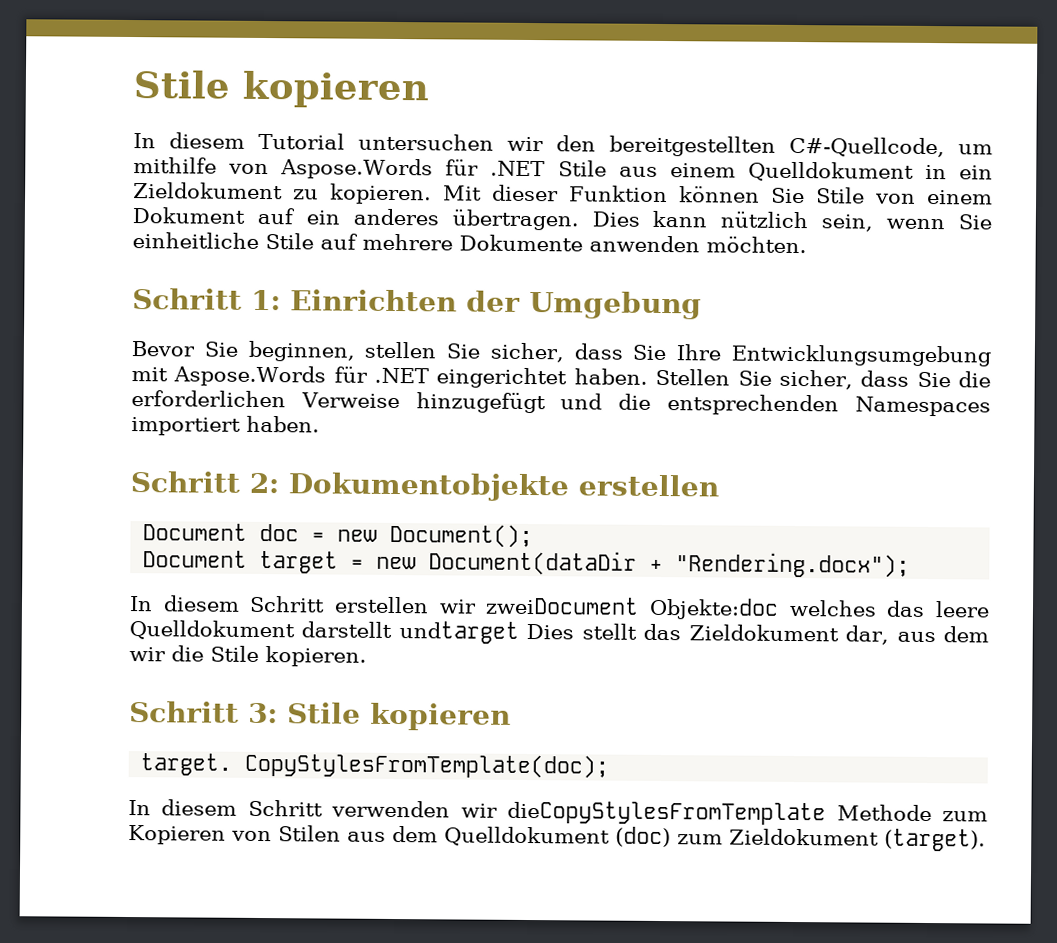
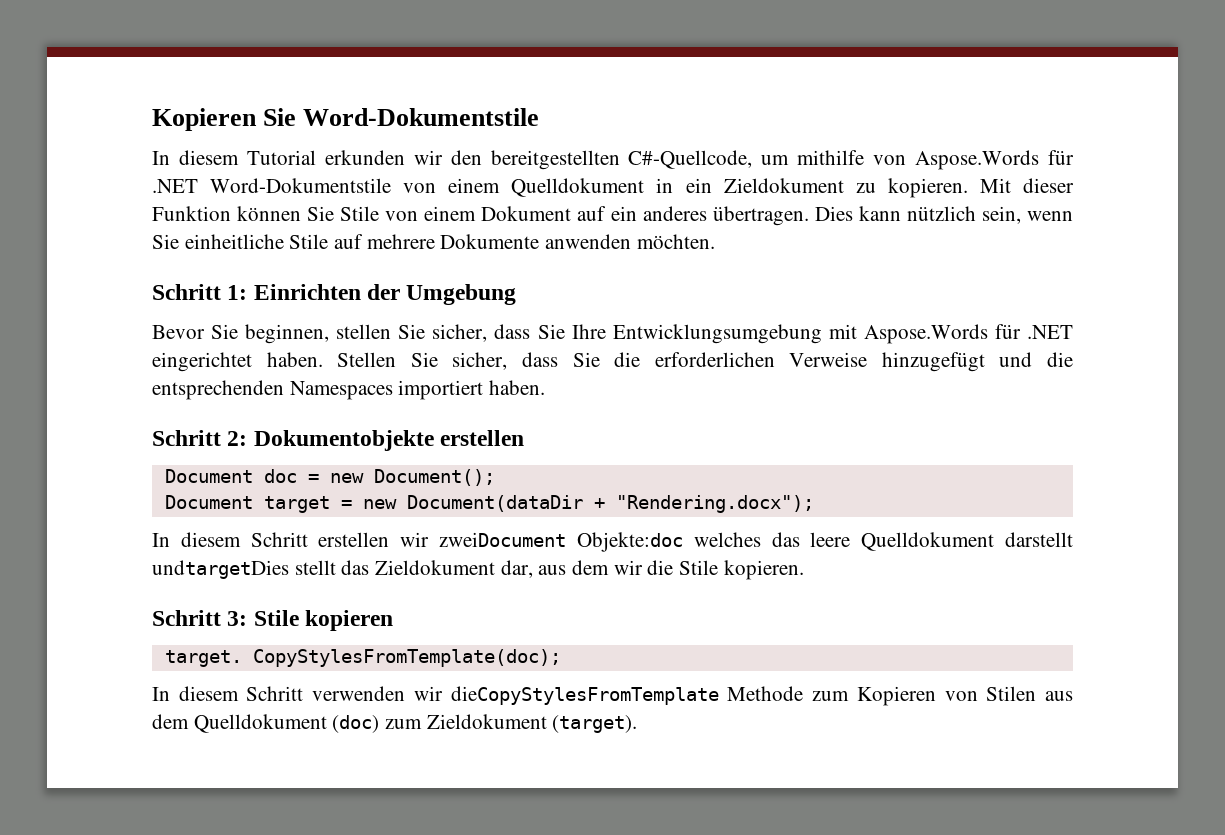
[133,70,429,109] Stile kopieren -> [152,108,540,131] Kopieren Sie Word-Dokumentstile
[358,133,494,151] untersuchen -> [324,150,405,165] erkunden
[557,160,658,177] Stile aus -> [210,178,437,193] Word-Dokumentstile von
[398,621,575,644] undtarget Dies -> [152,560,289,579] undtargetDies

